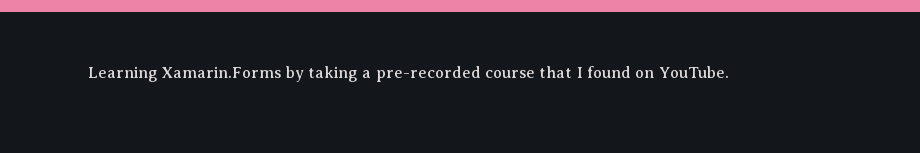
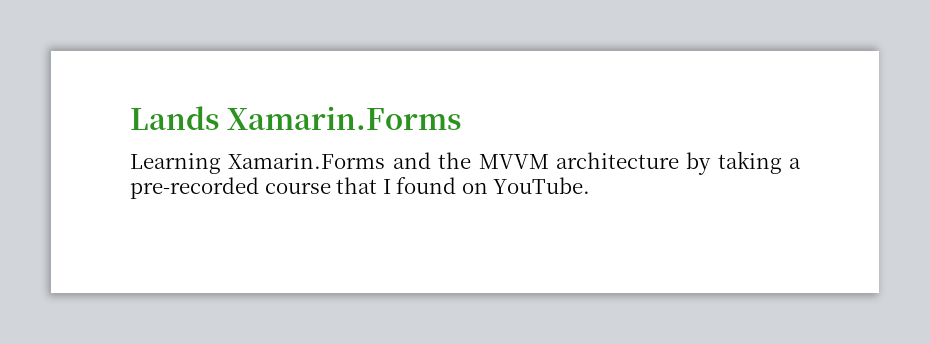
[88,66,282,82] Learning Xamarin.Forms -> [130,106,461,130] [130,152,679,174] Lands Xamarin.Forms // Learning Xamarin.Forms and the MVVM architecture

